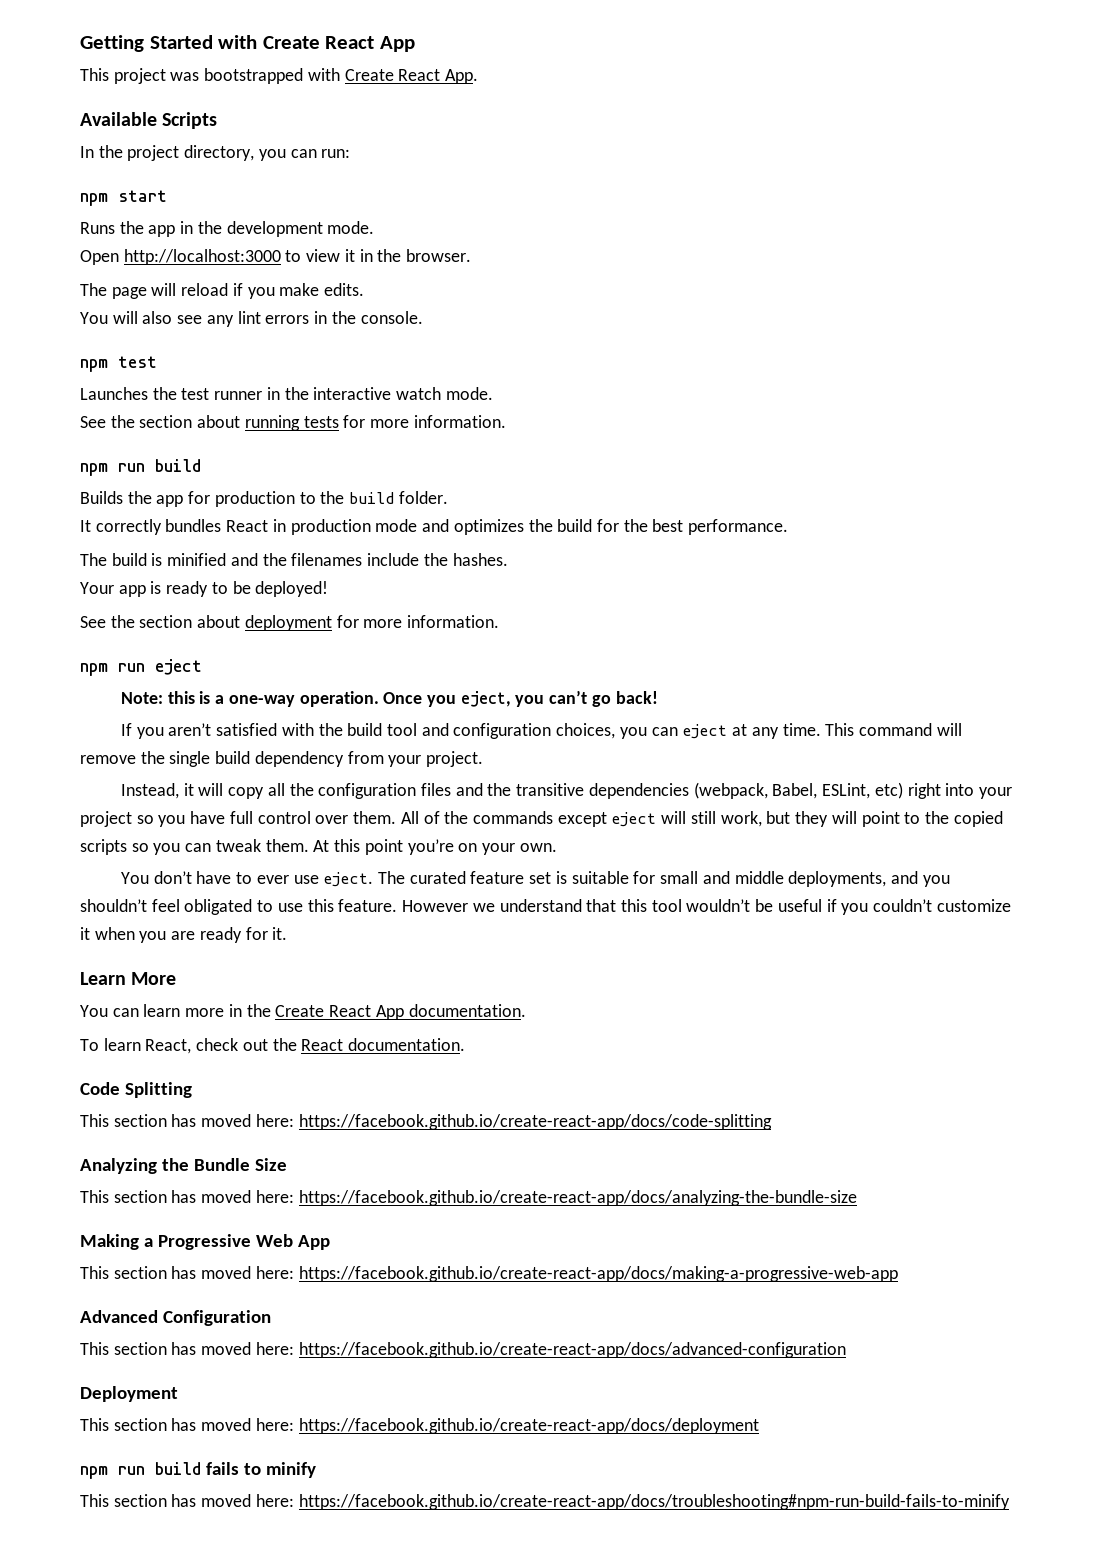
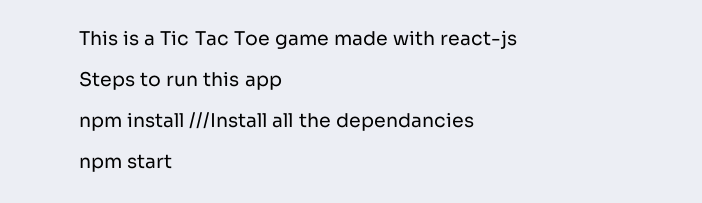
[80,35,415,52] [80,68,479,84] [80,112,218,129] [80,145,351,161] [80,190,167,206] [80,221,375,237] [80,249,472,265] [80,283,365,299] [80,311,423,327] [80,356,157,372] [80,387,493,400] [80,415,506,431] [80,459,201,476] [80,491,448,507] [80,519,789,535] [80,553,508,566] [80,581,329,597] [80,615,500,631] [80,659,202,676] [120,690,658,707] [120,723,962,739] [80,751,484,767] [120,782,1012,799] [80,811,1003,827] [80,839,557,855] [120,871,950,887] [80,899,1011,915] [80,927,288,943] [80,972,177,985] [80,1004,526,1020] [80,1038,466,1054] [80,1082,192,1098] [80,1114,772,1130] [80,1158,287,1174] [80,1190,857,1206] [80,1234,330,1250] [80,1266,898,1282] [80,1310,271,1326] [80,1342,846,1358] [80,1386,178,1402] [80,1418,759,1434] [80,1462,316,1479] [80,1494,1010,1510] Getting Started with Create React App // This project was bootstrapped with Create React App. // Available Scripts // In the project directory, you can run: // npm start // Runs the app in the development mode. // Open http://localhost:3000 to view it in the browser. // The page will reload if you make edits. // You will also see any lint errors in the console. // npm test // Launches the test runner in the interactive watch mode. // See the section about running tests for more information. // npm run build // Builds the app for production to the build folder. // It correctly bundles React in production mode and optimizes the build for the best performance. // The build is minified and the filenames include the hashes. // Your app is ready to be deployed! // See the section about deployment for more information. // npm run eject // Note: this is a one-way operation. Once you eject, you can’t go back! // If you aren’t satisfied with the build tool and configuration choices, you can eject at any time. This command will remove the single build dependency from your project. // Instead, it will copy all the configuration files and the transitive dependencies (webpack, Babel, ESLint, etc) right into your project so you have full control over them. All of the commands except eject will still work, but they will point to the copied scripts so you can tweak them. At this point you’re on your own. // You don’t have to ever use eject. The curated feature set is suitable for small and middle deployments, and you shouldn’t feel obligated to use this feature. However we understand that this tool wouldn’t be useful if you couldn’t customize it when you are ready for it. // Learn More // You can learn more in the Create React App documentation. // To learn React, check out the React documentation. // Code Splitting // This section has moved here: https://facebook.github.io/create-react-app/docs/code-splitting // Analyzing the Bundle Size // This section has moved here: https://facebook.github.io/create-react-app/docs/analyzing-the-bundle-size // Making a Progressive Web App // This section has moved here: https://facebook.github.io/create-react-app/docs/making-a-progressive-web-app // Advanced Configuration // This section has moved here: https://facebook.github.io/create-react-app/docs/advanced-configuration // Deployment // This section has moved here: https://facebook.github.io/create-react-app/docs/deployment // npm run build fails to minify // This section has moved here: https://facebook.github.io/create-react-app/docs/troubleshooting#npm-run-build-fails-to-minify -> [79,30,518,49] [79,71,282,90] [79,112,474,131] [79,154,173,172] This is a Tic Tac Toe game made with react-js // Steps to run this app // npm install ///Install all the dependancies // npm start

